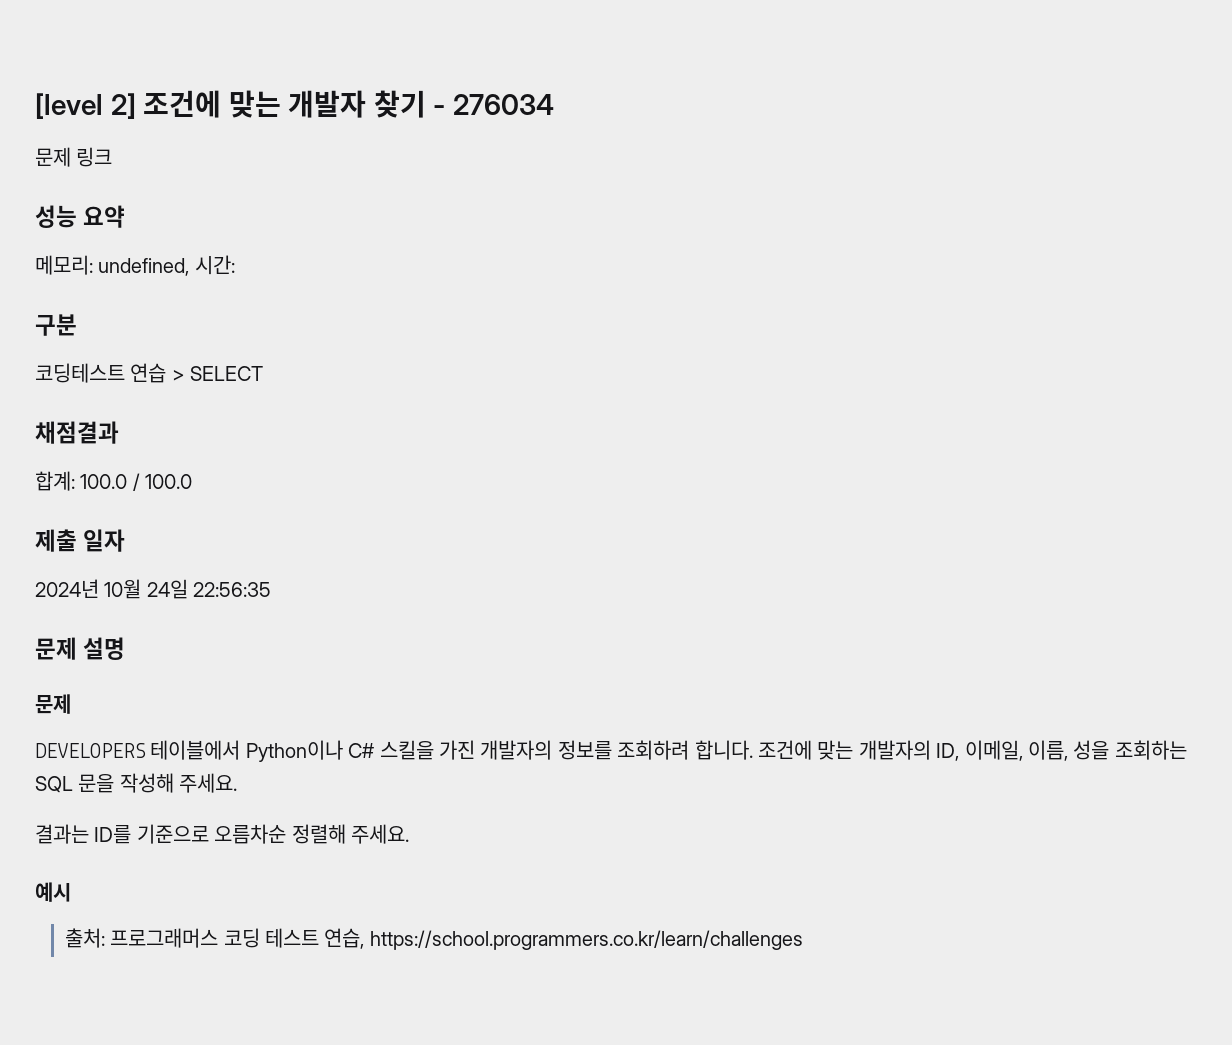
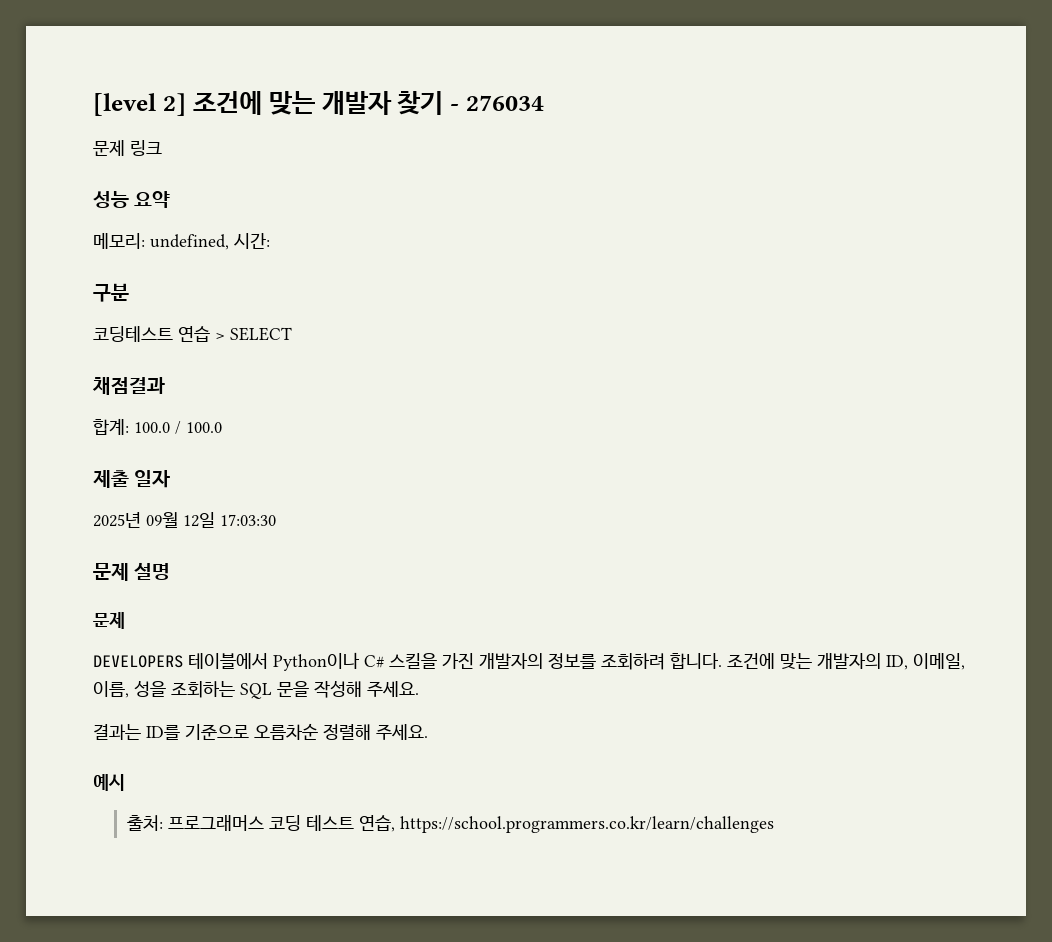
[35,579,272,599] 2024년 10월 24일 22:56:35 -> [93,512,276,528] 2025년 09월 12일 17:03:30

